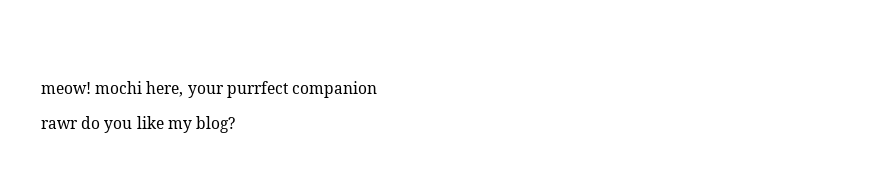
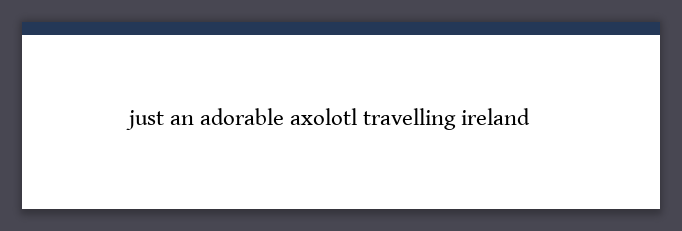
[41,81,377,98] [41,116,235,133] meow! mochi here, your purrfect companion // rawr do you like my blog? -> [126,108,531,130] just an adorable axolotl travelling ireland

